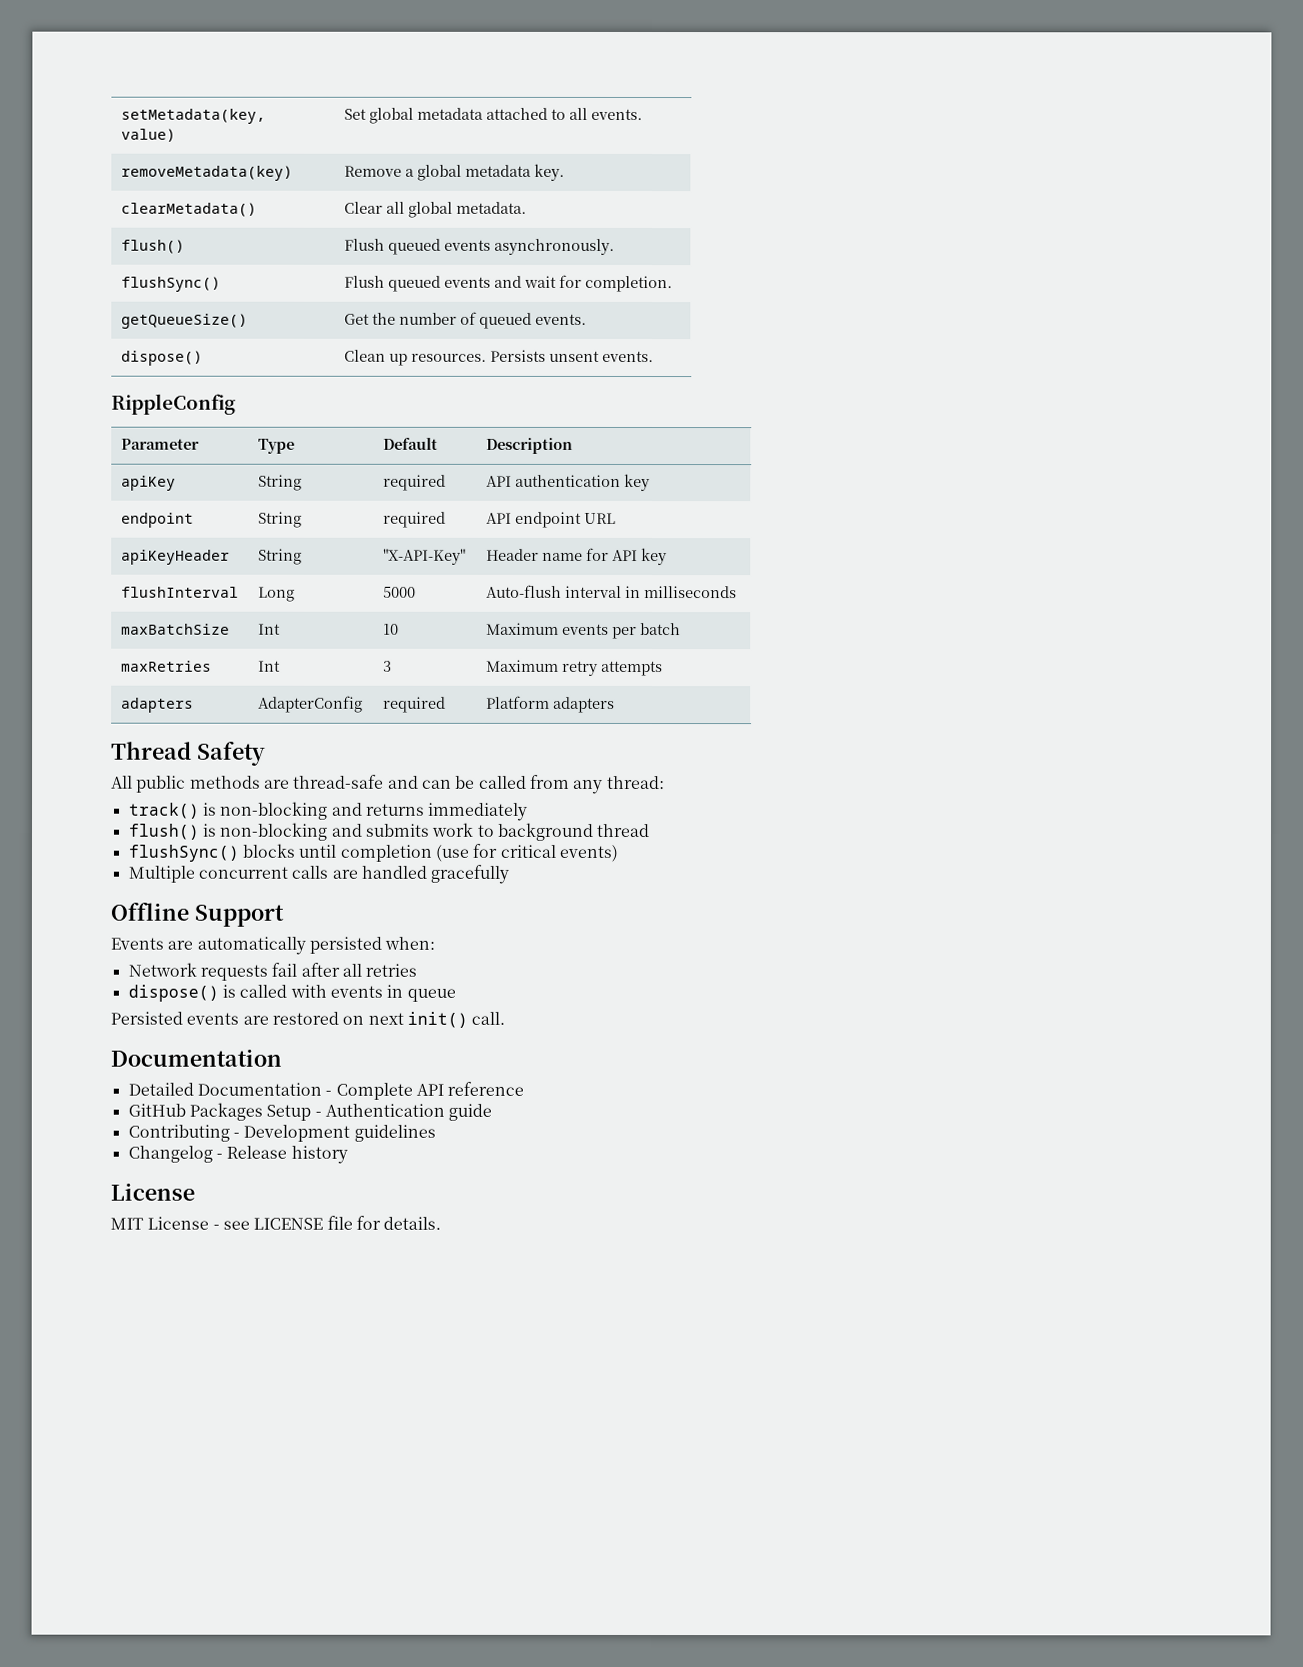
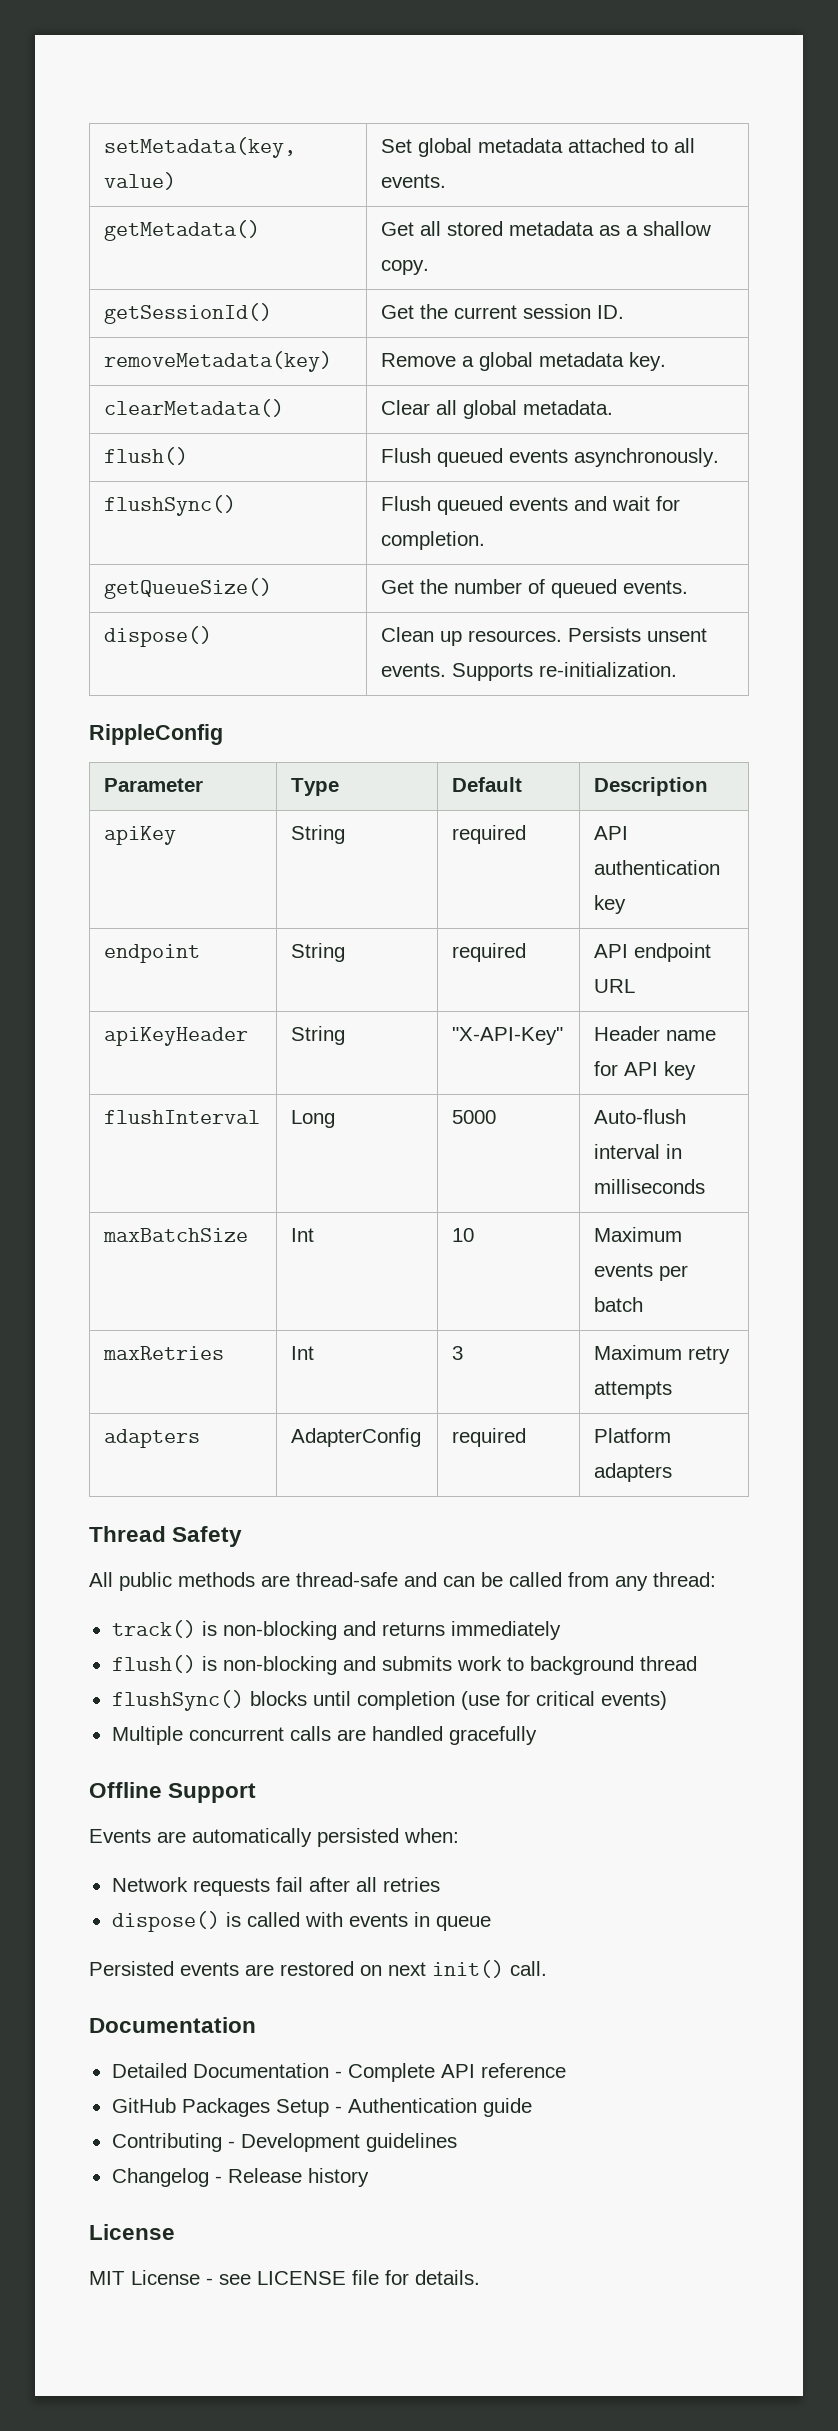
(643, 114) none -> [104,220,261,241] [381,221,712,236] [381,260,430,275] [104,303,273,324] [381,304,625,319] // getMetadata() | Get all stored metadata as a shallow copy. // getSessionId() | Get the current session ID.
(654, 356) none -> [452,662,678,681] Supports re-initialization.

